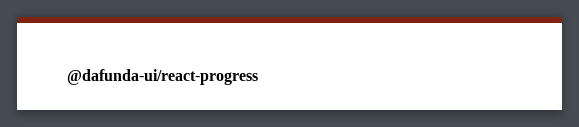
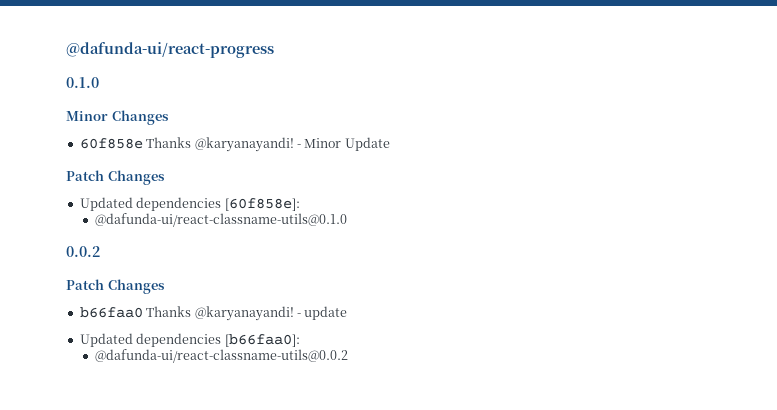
(258, 77) none -> [66,77,99,88] [66,110,169,125] [79,137,390,152] [66,170,165,185] [79,197,300,211] [94,213,347,227] [66,246,100,257] [66,279,165,294] [79,306,348,321] [79,333,300,347] [94,349,348,363] // 0.1.0 // Minor Changes // 60f858e Thanks @karyanayandi! - Minor Update // Patch Changes // Updated dependencies [60f858e]: // @dafunda-ui/react-classname-utils@0.1.0 // 0.0.2 // Patch Changes // b66faa0 Thanks @karyanayandi! - update // Updated dependencies [b66faa0]: // @dafunda-ui/react-classname-utils@0.0.2

